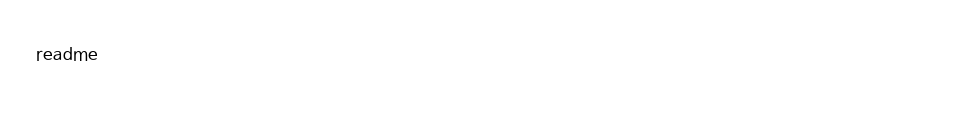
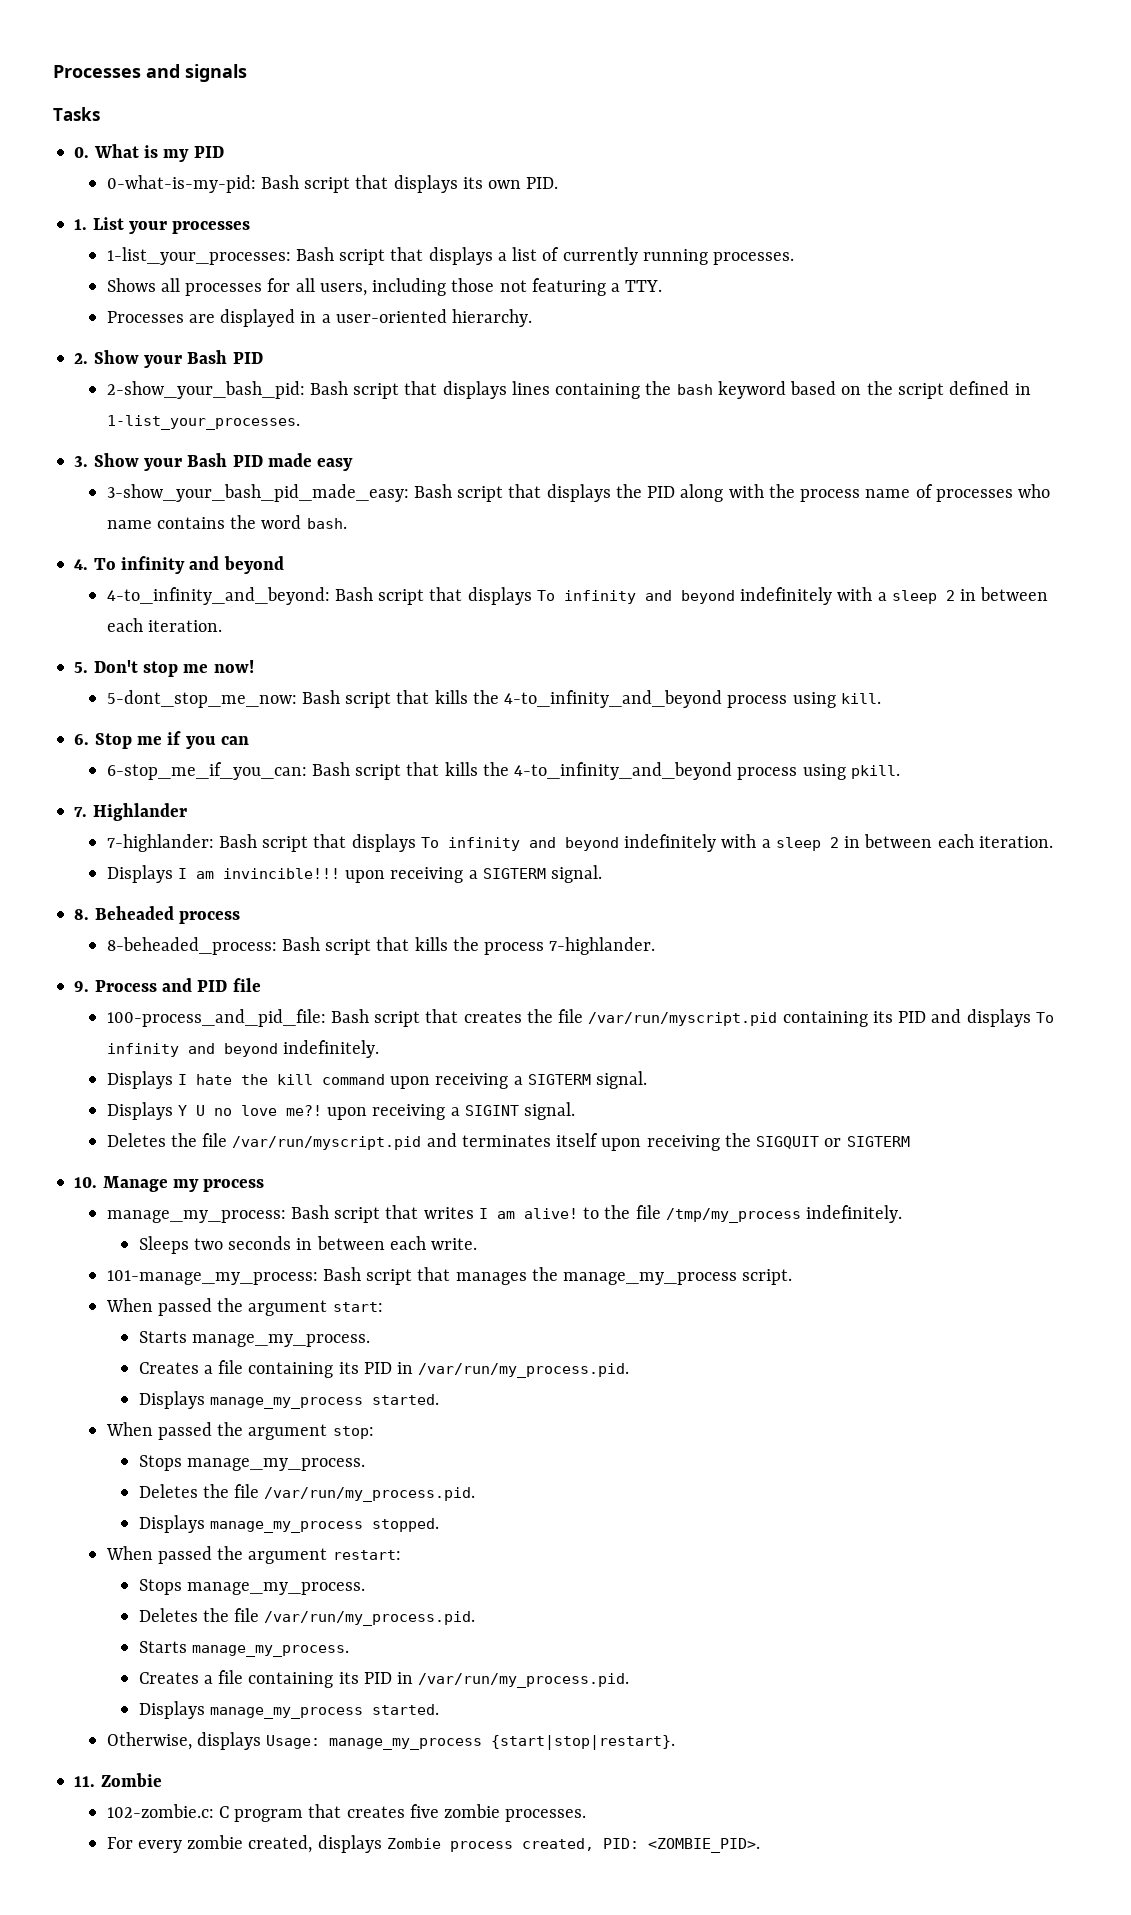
[36,47,98,61] readme -> [53,64,247,82] [53,107,100,121] [74,144,224,162] [106,175,559,193] [74,217,251,234] [106,247,795,265] [106,278,663,296] [106,309,533,327] [74,350,263,368] [106,381,1031,399] [106,415,300,430] [74,453,354,471] [106,484,1051,502] [106,515,347,529] [74,556,284,574] [106,587,1049,605] [106,618,222,632] [74,660,254,677] [106,690,881,708] [74,731,249,749] [106,762,900,780] [74,803,187,821] [106,834,1053,852] [106,865,603,883] [74,906,240,924] [106,937,656,955] [74,978,261,992] [106,1009,1054,1027] [106,1040,379,1058] [106,1071,648,1089] [106,1102,576,1120] [106,1133,910,1151] [74,1176,265,1192] [106,1205,903,1223] [138,1236,478,1254] [106,1267,793,1285] [105,1298,383,1316] [138,1331,370,1347] [138,1360,630,1378] [138,1391,439,1409] [105,1422,374,1440] [138,1455,365,1471] [138,1484,476,1502] [138,1515,439,1533] [105,1546,401,1564] [138,1579,365,1595] [138,1608,476,1626] [138,1641,349,1657] [138,1670,630,1688] [138,1701,439,1719] [106,1732,676,1750] [74,1773,162,1787] [106,1804,587,1822] [106,1835,760,1853] Processes and signals // Tasks // 0. What is my PID // 0-what-is-my-pid: Bash script that displays its own PID. // 1. List your processes // 1-list_your_processes: Bash script that displays a list of currently running processes. // Shows all processes for all users, including those not featuring a TTY. // Processes are displayed in a user-oriented hierarchy. // 2. Show your Bash PID // 2-show_your_bash_pid: Bash script that displays lines containing the bash keyword based on the script defined in 1-list_your_processes. // 3. Show your Bash PID made easy // 3-show_your_bash_pid_made_easy: Bash script that displays the PID along with the process name of processes who name contains the word bash. // 4. To infinity and beyond // 4-to_infinity_and_beyond: Bash script that displays To infinity and beyond indefinitely with a sleep 2 in between each iteration. // 5. Don't stop me now! // 5-dont_stop_me_now: Bash script that kills the 4-to_infinity_and_beyond process using kill. // 6. Stop me if you can // 6-stop_me_if_you_can: Bash script that kills the 4-to_infinity_and_beyond process using pkill. // 7. Highlander // 7-highlander: Bash script that displays To infinity and beyond indefinitely with a sleep 2 in between each iteration. // Displays I am invincible!!! upon receiving a SIGTERM signal. // 8. Beheaded process // 8-beheaded_process: Bash script that kills the process 7-highlander. // 9. Process and PID file // 100-process_and_pid_file: Bash script that creates the file /var/run/myscript.pid containing its PID and displays To infinity and beyond indefinitely. // Displays I hate the kill command upon receiving a SIGTERM signal. // Displays Y U no love me?! upon receiving a SIGINT signal. // Deletes the file /var/run/myscript.pid and terminates itself upon receiving the SIGQUIT or SIGTERM // 10. Manage my process // manage_my_process: Bash script that writes I am alive! to the file /tmp/my_process indefinitely. // Sleeps two seconds in between each write. // 101-manage_my_process: Bash script that manages the manage_my_process script. // When passed the argument start: // Starts manage_my_process. // Creates a file containing its PID in /var/run/my_process.pid. // Displays manage_my_process started. // When passed the argument stop: // Stops manage_my_process. // Deletes the file /var/run/my_process.pid. // Displays manage_my_process stopped. // When passed the argument restart: // Stops manage_my_process. // Deletes the file /var/run/my_process.pid. // Starts manage_my_process. // Creates a file containing its PID in /var/run/my_process.pid. // Displays manage_my_process started. // Otherwise, displays Usage: manage_my_process {start|stop|restart}. // 11. Zombie // 102-zombie.c: C program that creates five zombie processes. // For every zombie created, displays Zombie process created, PID: <ZOMBIE_PID>.

